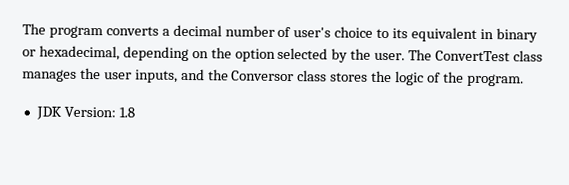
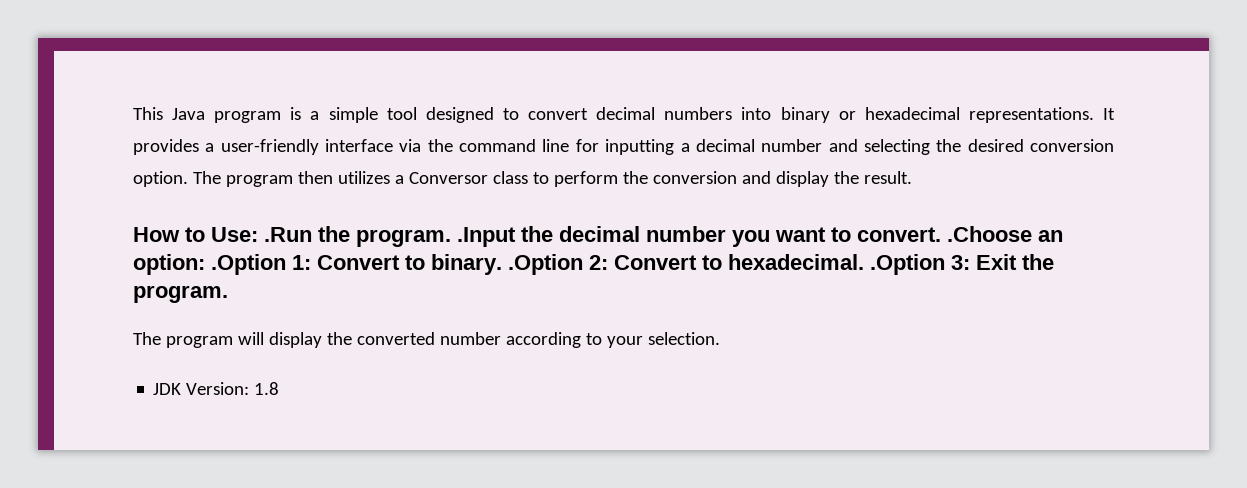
[22,23,538,43] [22,45,543,63] [22,67,524,87] The program converts a decimal number of user's choice to its equivalent in binary or hexadecimal, depending on the option selected by the user. The ConvertTest class manages the user inputs, and the Conversor class stores the logic of the program. -> [133,107,1115,123] [133,139,1115,155] [133,171,912,187] [133,226,1063,247] [133,254,1054,275] [133,285,228,303] [133,332,720,348] This Java program is a simple tool designed to convert decimal numbers into binary or hexadecimal representations. It provides a user-friendly interface via the command line for inputting a decimal number and selecting the desired conversion option. The program then utilizes a Conversor class to perform the conversion and display the result. // How to Use: .Run the program. .Input the decimal number you want to convert. .Choose an option: .Option 1: Convert to binary. .Option 2: Convert to hexadecimal. .Option 3: Exit the program. // The program will display the converted number according to your selection.

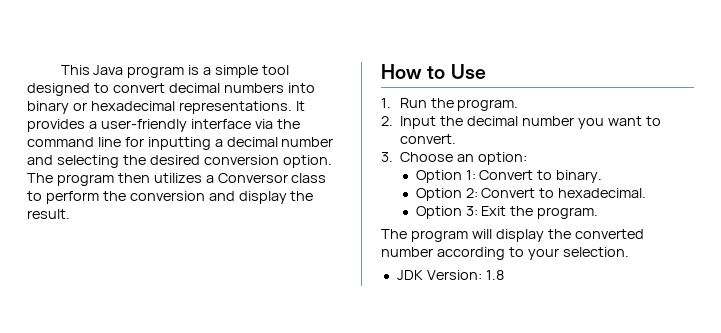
[211,226,516,247] Use: .Run the program. .Input -> [450,64,486,79] [381,98,519,111] [381,116,437,129] Use // 1. Run the program. // 2. Input
[947,226,1032,242] .Choose -> [381,152,454,162] // 3. Choose
[211,254,286,275] .Option -> [415,170,462,183] // Option
[508,254,583,275] .Option -> [415,188,462,201] // Option
[870,254,945,275] .Option -> [415,206,462,219] // Option

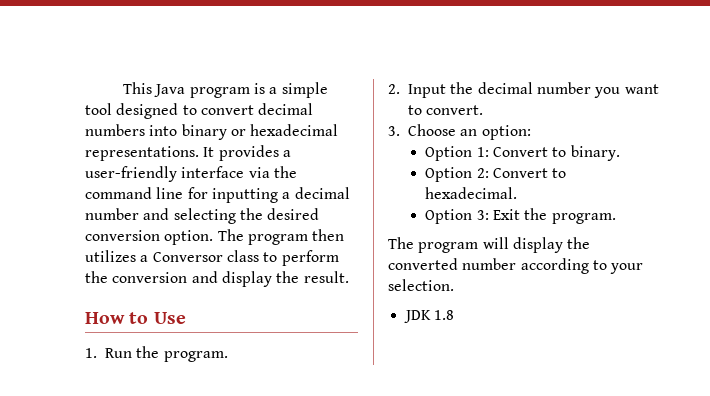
[426,270,482,280] Version: -> (431, 316) none

